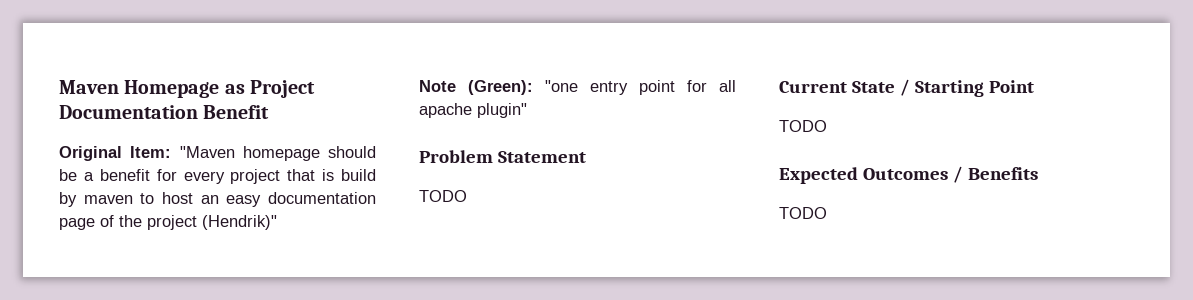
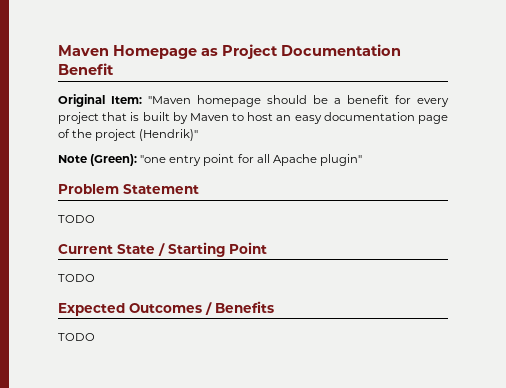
[341,169,376,181] [59,192,133,207] build by maven -> [142,112,229,124] built by Maven
[419,103,472,118] apache -> [272,154,317,166] Apache

